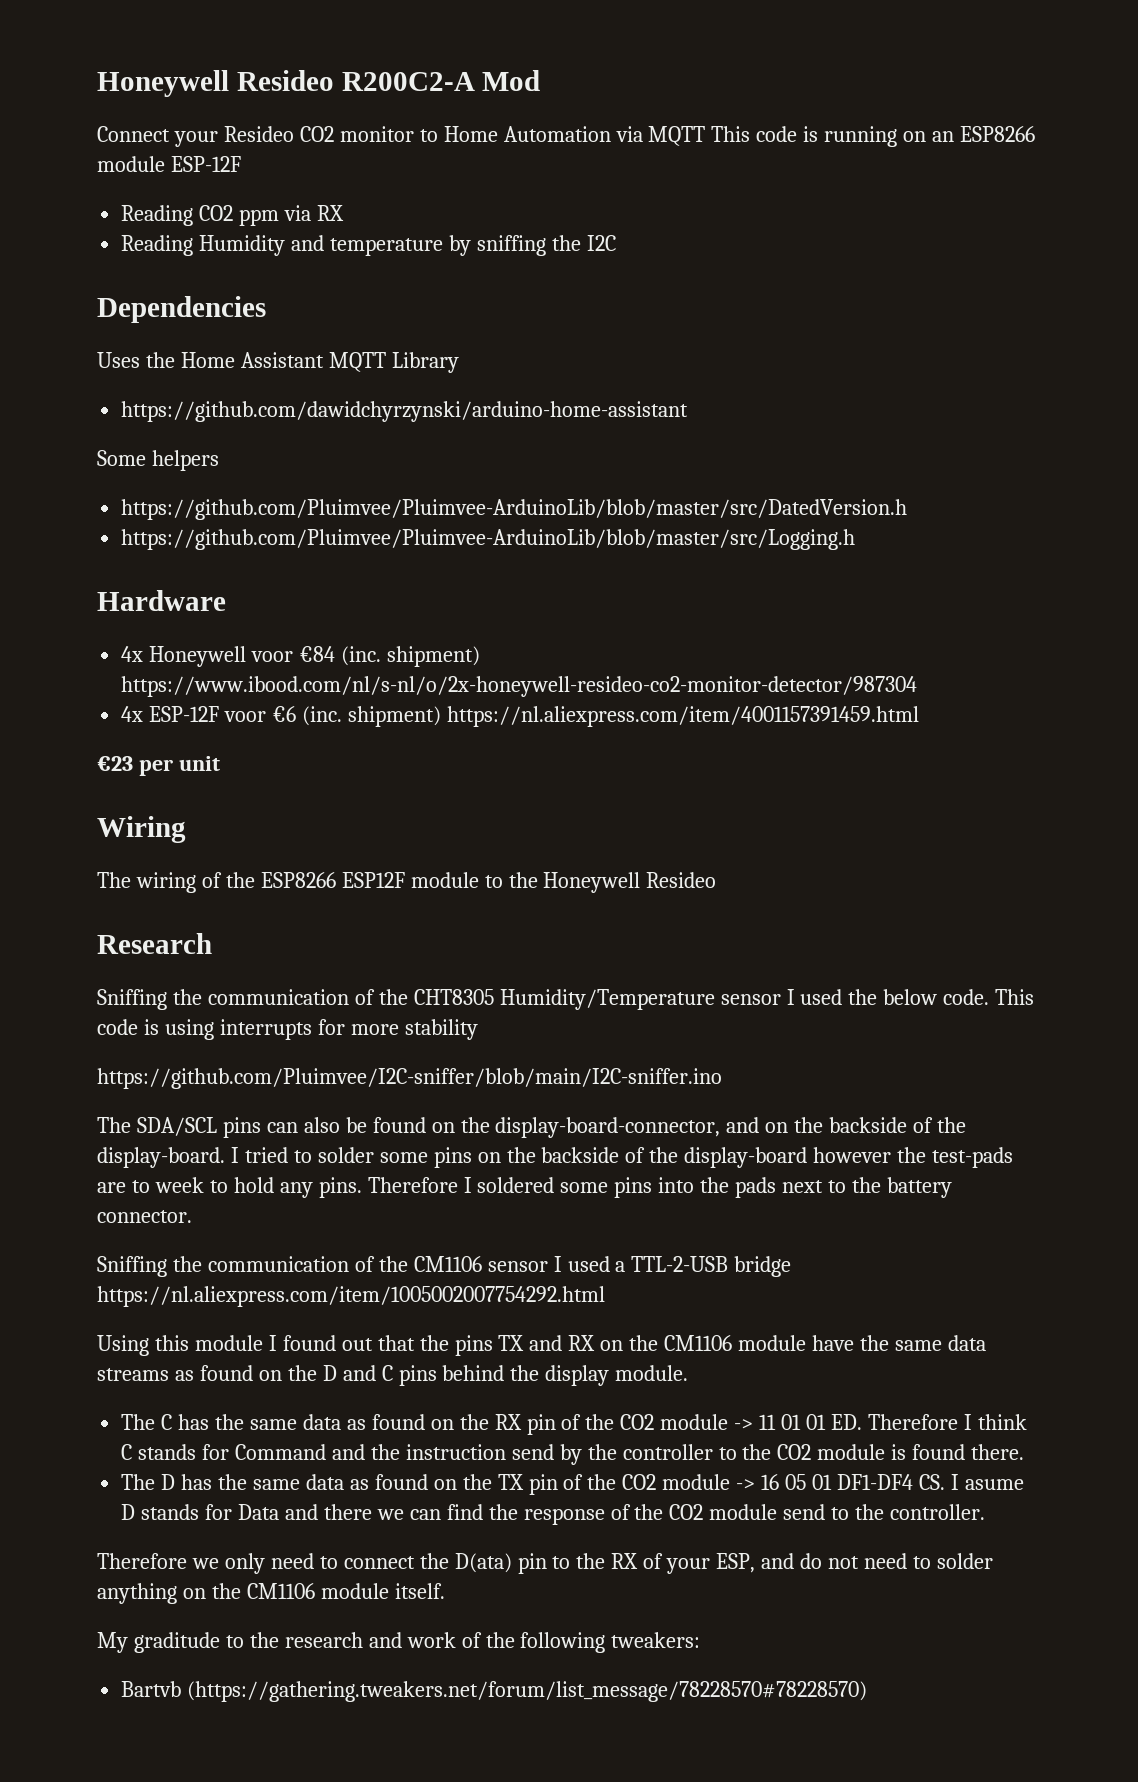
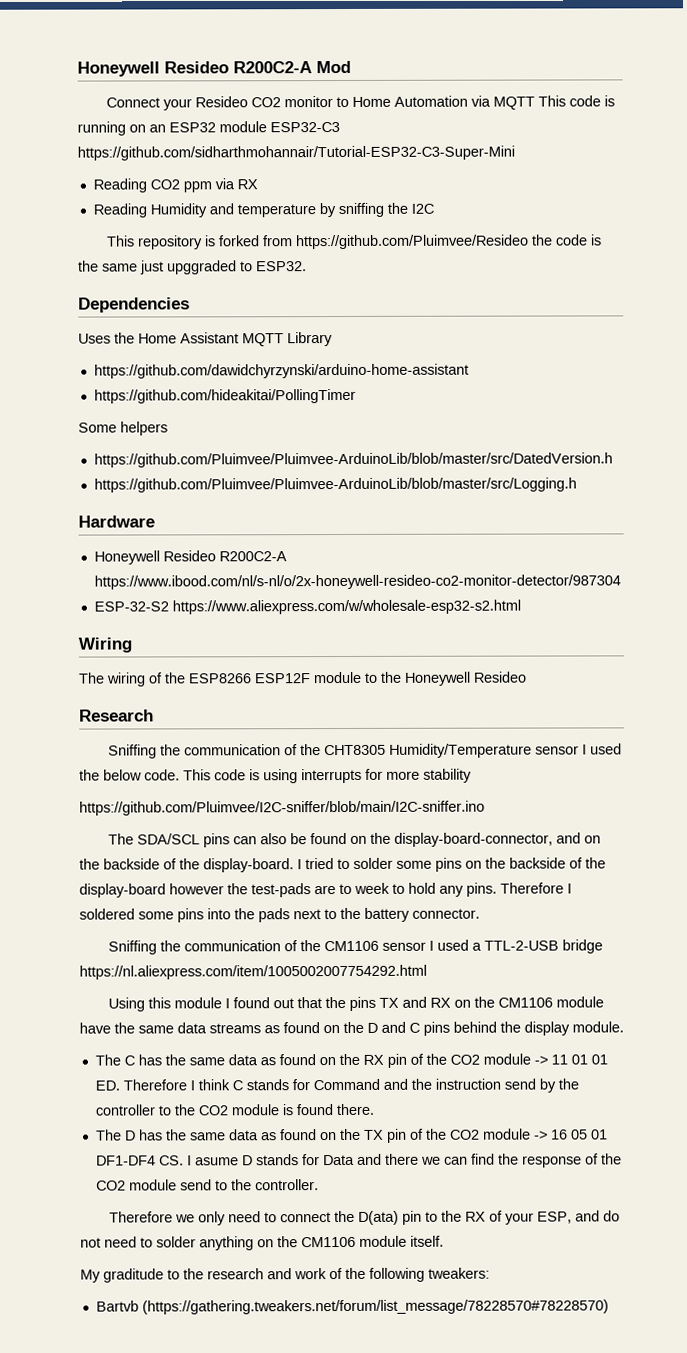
[960,126,1036,142] [97,156,241,172] ESP8266 module ESP-12F -> [169,121,340,133] [77,145,515,161] ESP32 module ESP32-C3 https://github.com/sidharthmohannair/Tutorial-ESP32-C3-Super-Mini
(616, 243) none -> [106,234,603,250] [78,260,307,275] // This repository is forked from https://github.com/Pluimvee/Resideo the code is the same just upggraded to ESP32.
(689, 411) none -> [93,388,356,404] // https://github.com/hideakitai/PollingTimer
[121,646,480,667] [121,676,918,697] [121,706,919,727] [97,756,220,776] 4x Honeywell voor €84 (inc. shipment) https://www.ibood.com/nl/s-nl/o/2x-honeywell-resideo-co2-monitor-detector/987304 // 4x ESP-12F voor €6 (inc. shipment) https://nl.aliexpress.com/item/4001157391459.html // €23 per unit -> [93,550,287,565] [93,574,621,590] [93,599,521,615] Honeywell Resideo R200C2-A https://www.ibood.com/nl/s-nl/o/2x-honeywell-resideo-co2-monitor-detector/987304 // ESP-32-S2 https://www.aliexpress.com/w/wholesale-esp32-s2.html

